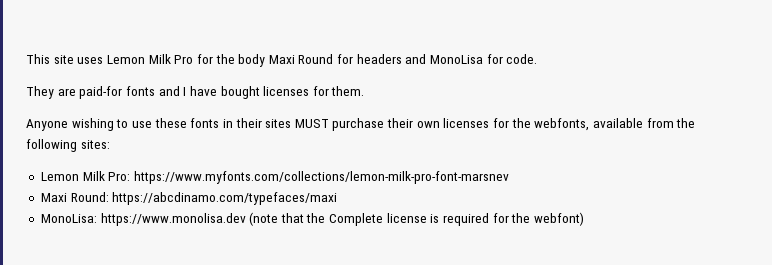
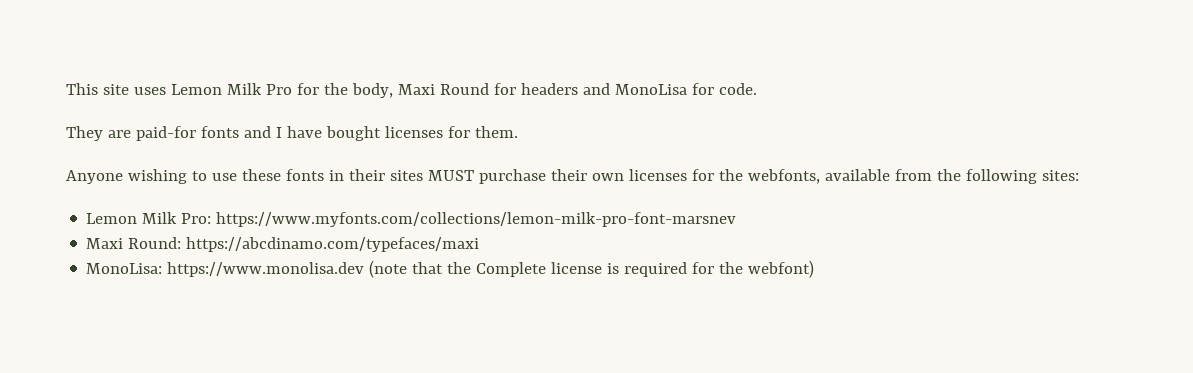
[238,54,266,67] body -> [351,83,393,98] body,

